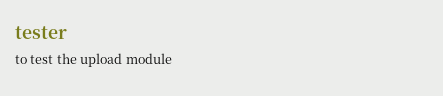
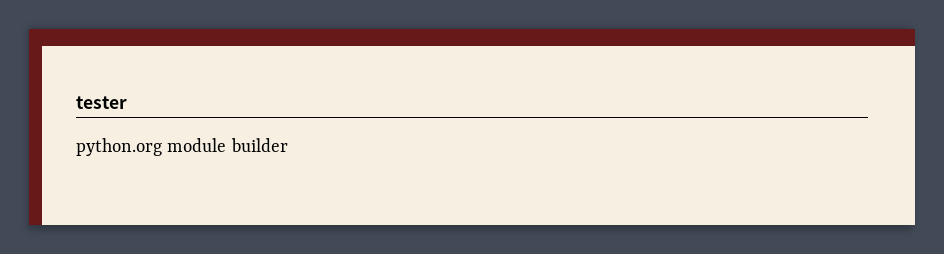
[15,53,172,67] to test the upload module -> [76,138,288,156] python.org module builder

